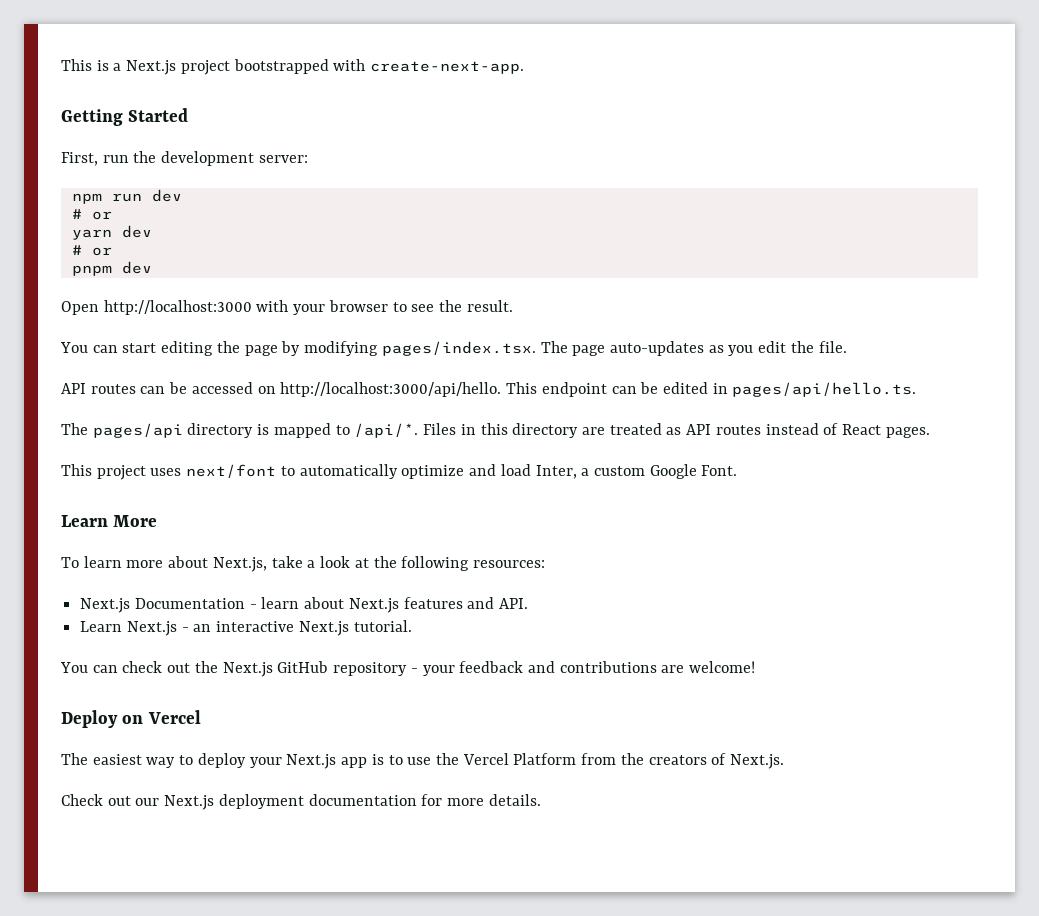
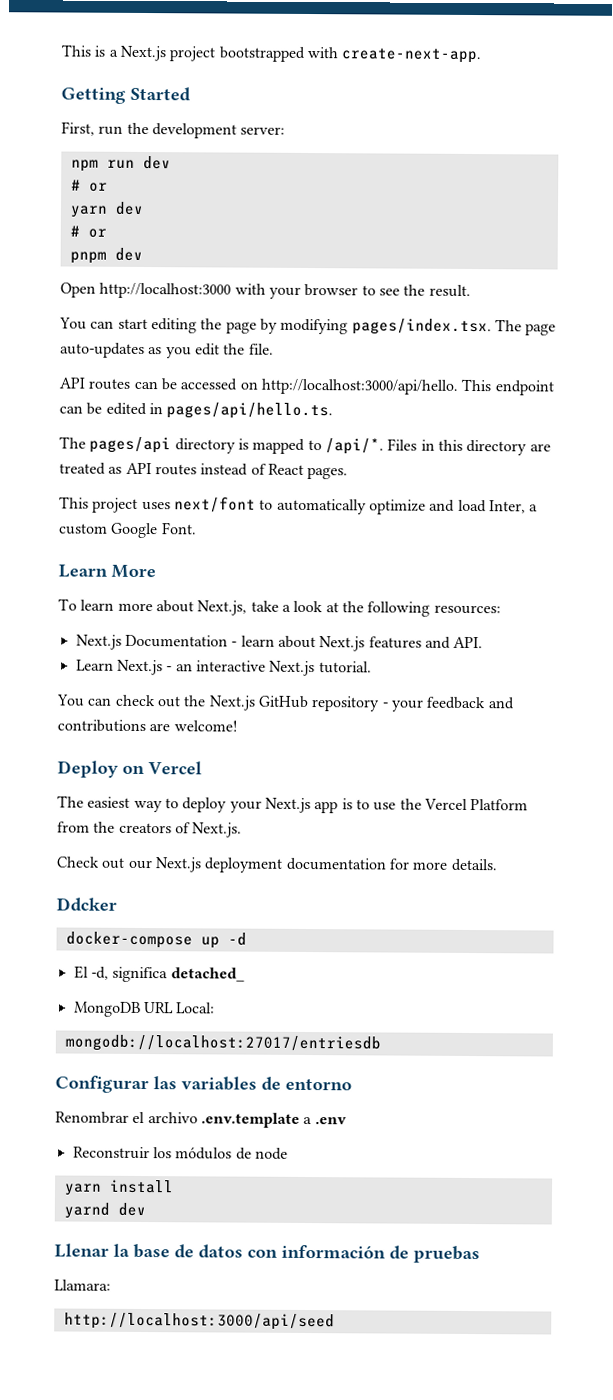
(541, 800) none -> [56,897,117,912] [65,931,247,949] [73,965,245,983] [73,1001,216,1017] [64,1034,381,1053] [55,1075,352,1094] [55,1111,347,1128] [72,1146,288,1160] [63,1179,174,1196] [63,1202,146,1219] [54,1243,480,1264] [54,1279,111,1291] [63,1312,335,1331] // Ddcker // docker-compose up -d // El -d, significa detached_ // MongoDB URL Local: // mongodb://localhost:27017/entriesdb // Configurar las variables de entorno // Renombrar el archivo .env.template a .env // Reconstruir los módulos de node // yarn install // yarnd dev // Llenar la base de datos con información de pruebas // Llamara: // http://localhost:3000/api/seed

